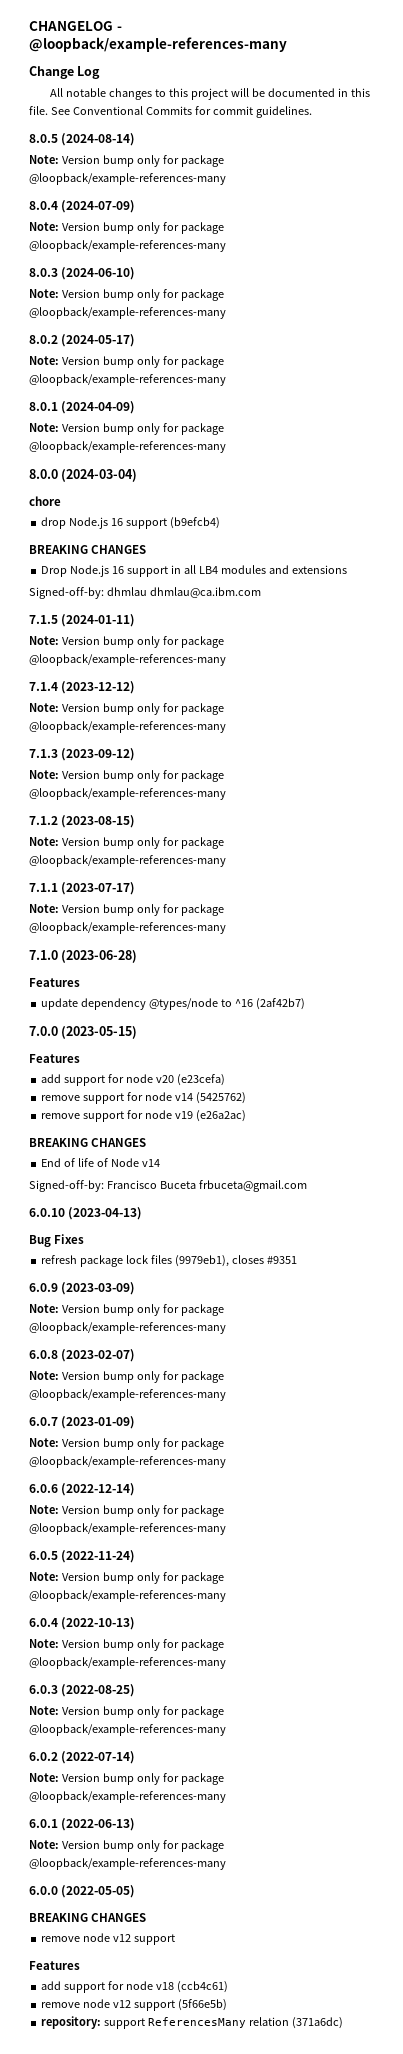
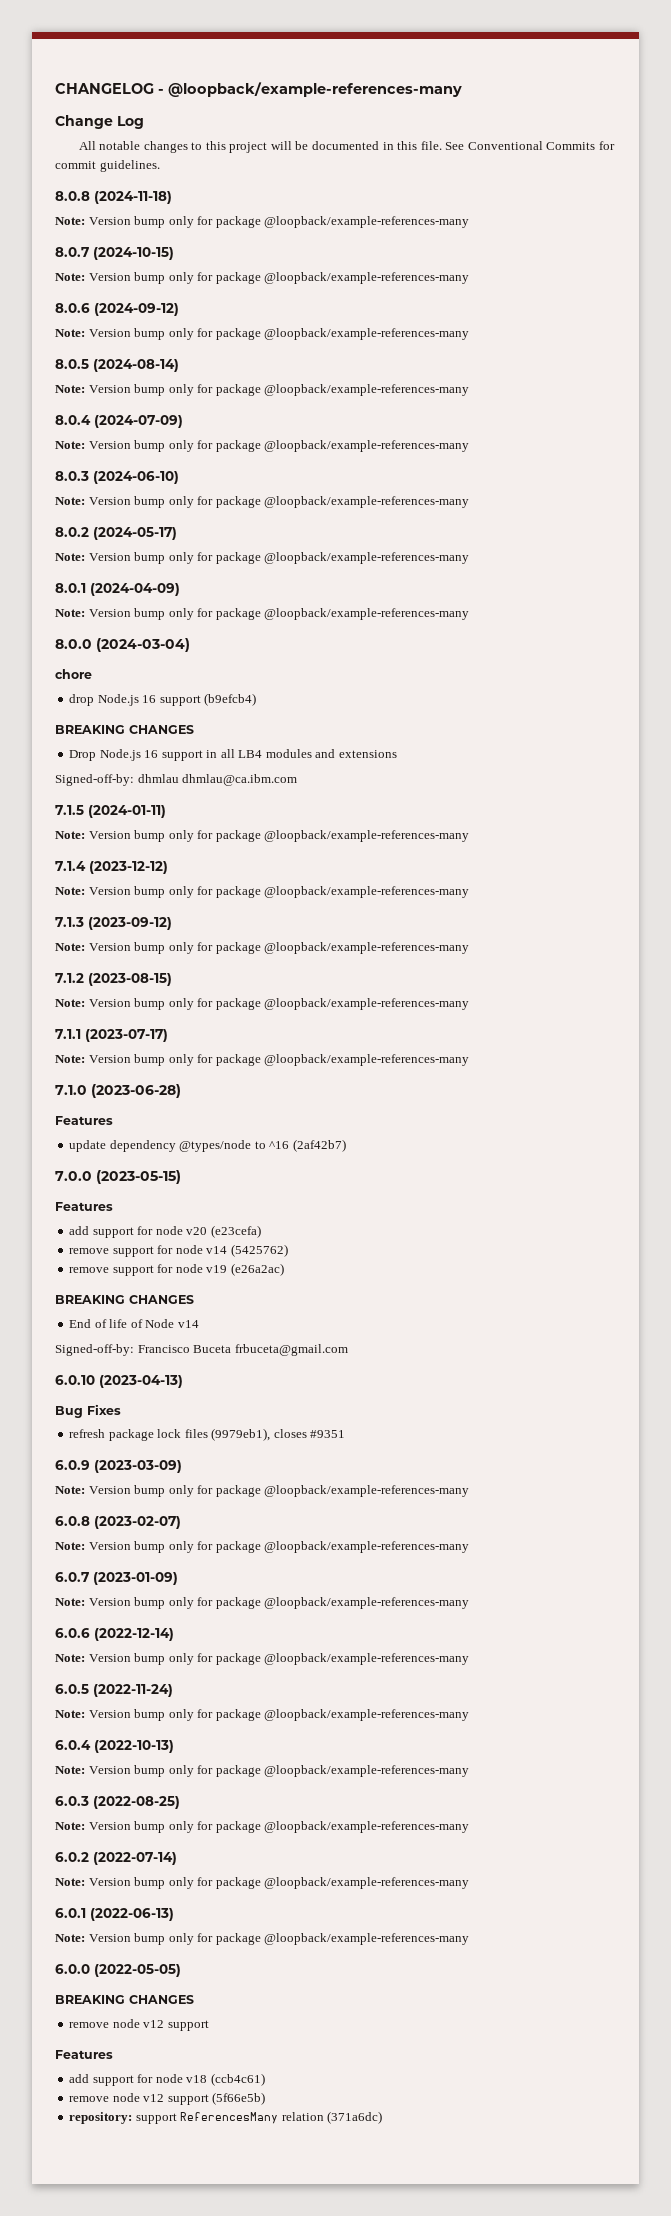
(312, 112) none -> [55,191,172,204] [55,216,470,228] [55,247,174,260] [55,272,470,284] [55,303,179,316] [55,328,470,340] // 8.0.8 (2024-11-18) // Note: Version bump only for package @loopback/example-references-many // 8.0.7 (2024-10-15) // Note: Version bump only for package @loopback/example-references-many // 8.0.6 (2024-09-12) // Note: Version bump only for package @loopback/example-references-many

